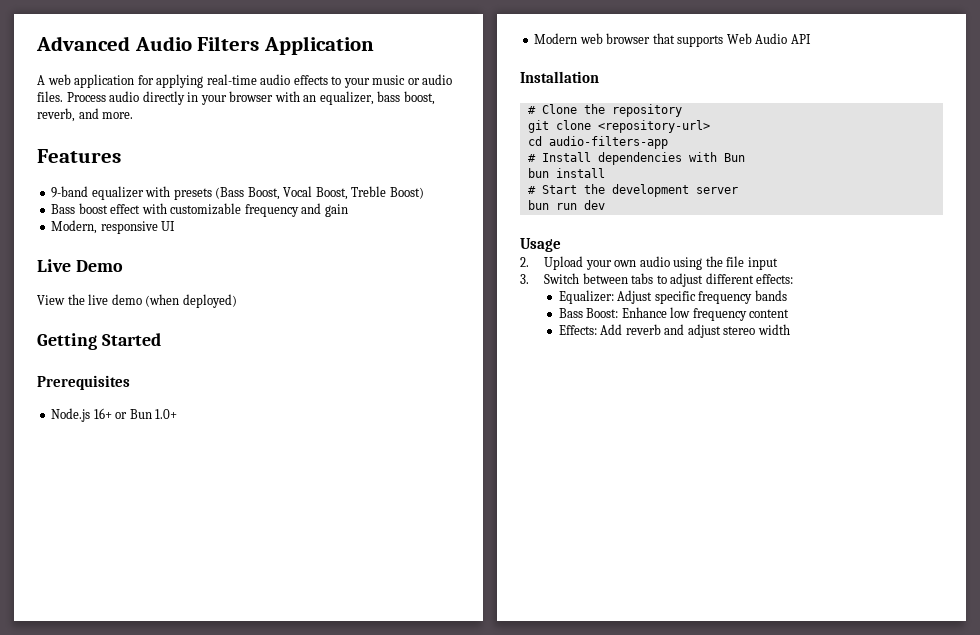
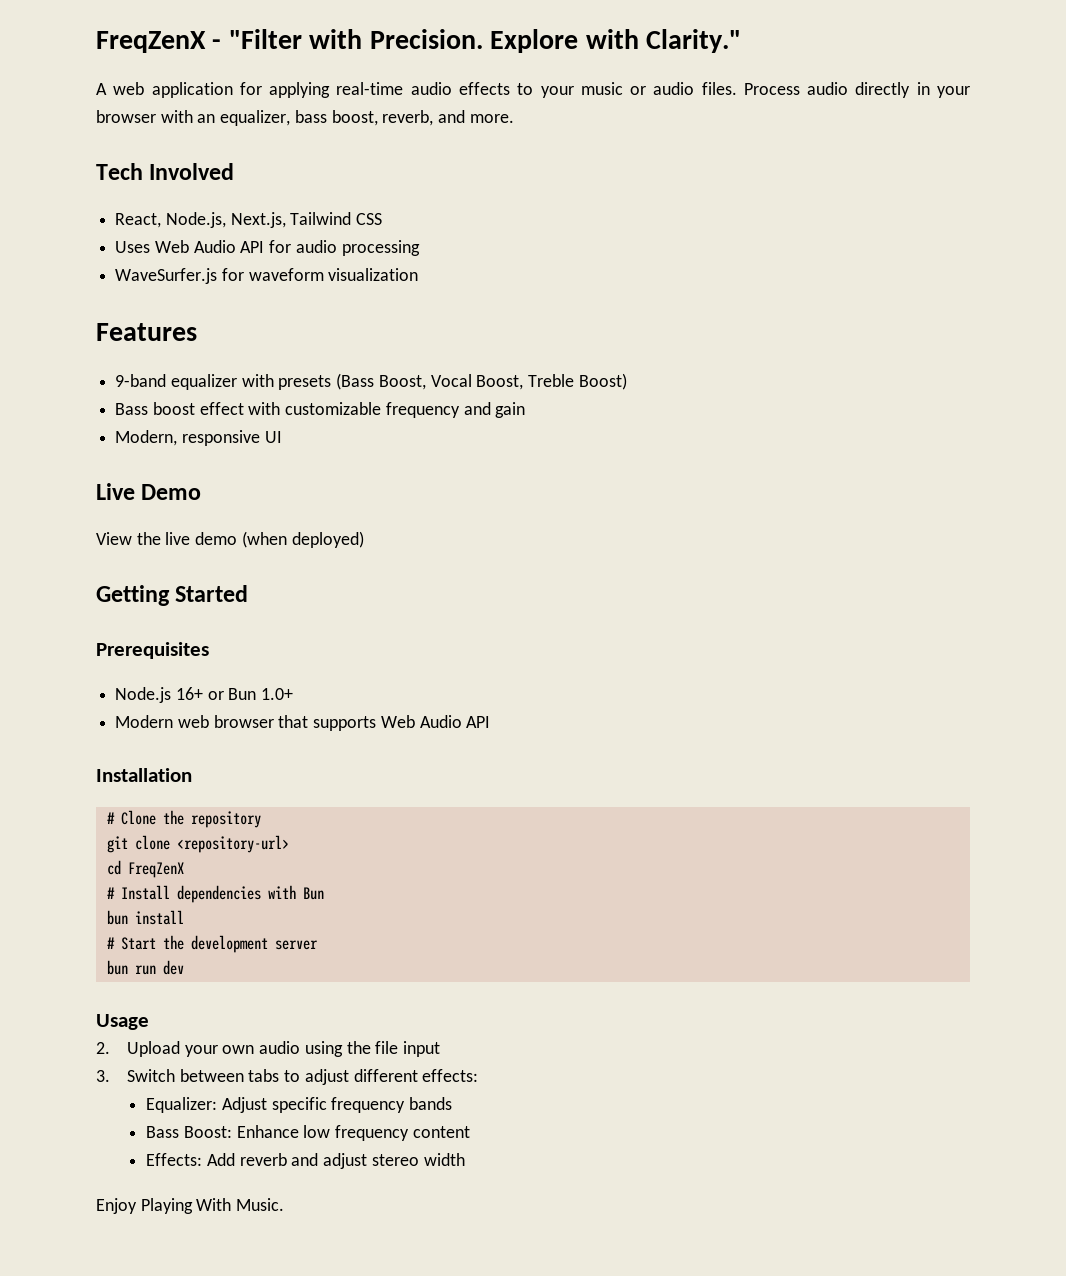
[36,36,374,55] Advanced Audio Filters Application -> [96,29,741,53] FreqZenX - "Filter with Precision. Explore with Clarity."
(134, 115) none -> [96,163,235,180] [115,212,383,228] [115,240,420,256] [115,268,419,284] // Tech Involved // React, Node.js, Next.js, Tailwind CSS // Uses Web Audio API for audio processing // WaveSurfer.js for waveform visualization
[548,136,668,149] audio-filters-app -> [127,862,184,878] FreqZenX
(790, 329) none -> [96,1198,285,1214] // Enjoy Playing With Music.

